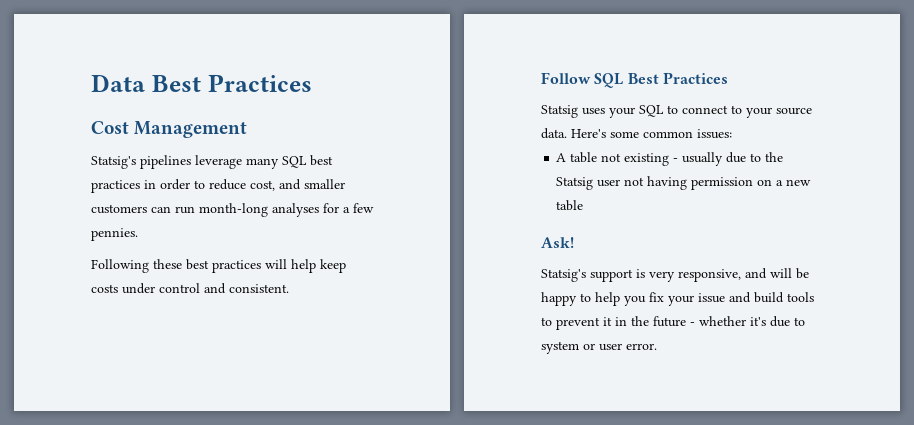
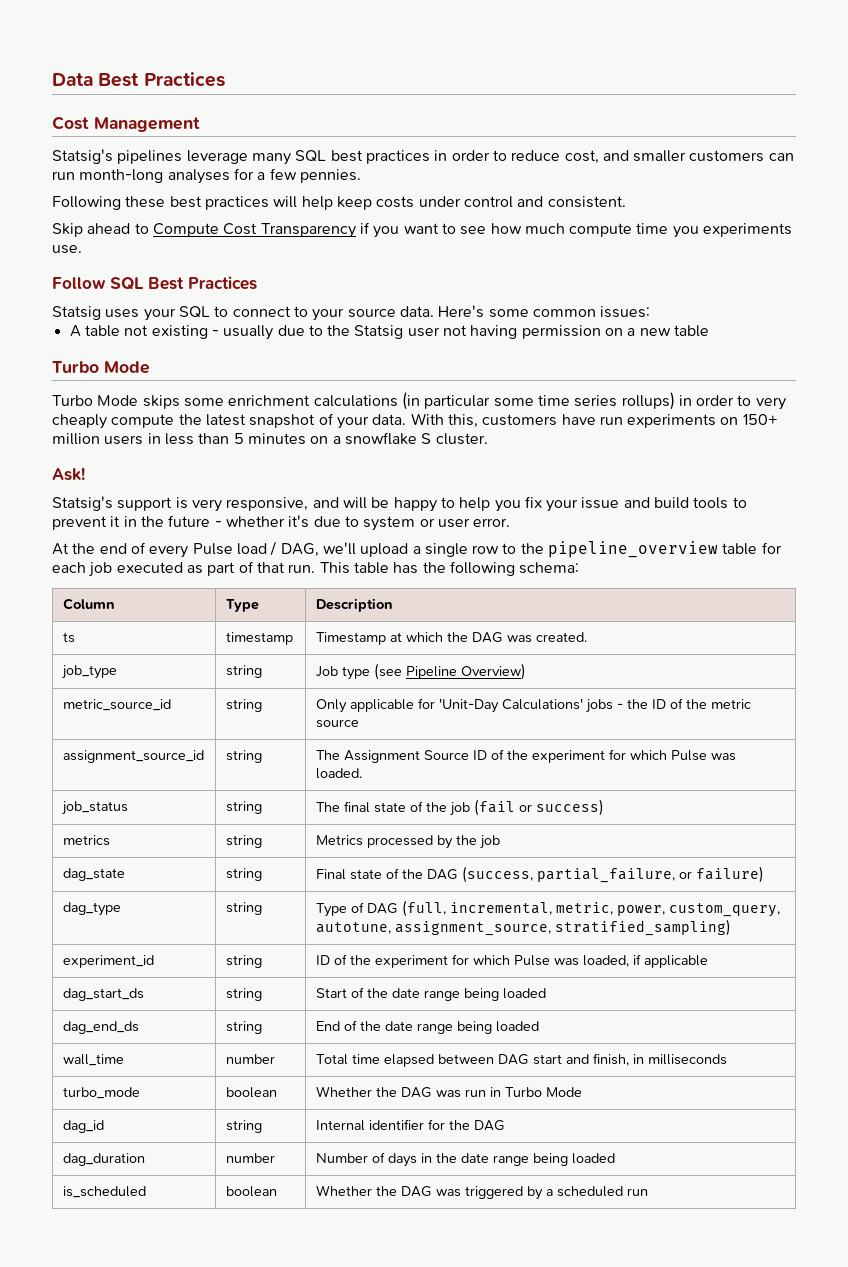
(289, 288) none -> [52,222,793,238] [52,245,82,254] // Skip ahead to Compute Cost Transparency if you want to see how much compute time you experiments use.
(584, 205) none -> [52,361,150,374] [52,392,786,410] [52,413,778,429] [52,432,488,445] // Turbo Mode // Turbo Mode skips some enrichment calculations (in particular some time series rollups) in order to very cheaply compute the latest snapshot of your data. With this, customers have run experiments on 150+ million users in less than 5 minutes on a snowflake S cluster.
(657, 346) none -> [52,541,782,558] [52,561,580,577] [62,598,115,610] [225,599,259,612] [315,598,393,612] [62,632,75,643] [225,632,293,645] [315,632,587,645] [61,665,117,679] [225,665,262,678] [315,663,526,680] [62,699,171,711] [225,699,262,712] [315,698,751,713] [315,719,359,728] [62,750,204,763] [225,750,262,763] [315,749,736,763] [315,768,362,779] [61,801,128,815] [225,801,262,814] [315,799,604,816] [62,835,110,846] [225,835,262,848] [315,835,500,849] [62,868,125,881] [225,868,262,881] [315,866,764,883] [62,902,121,916] [225,902,262,915] [315,900,780,917] [315,919,731,936] [62,955,154,968] [225,955,262,968] [315,954,708,968] [62,988,144,1001] [225,988,262,1001] [315,987,546,1001] [62,1021,139,1034] [225,1021,262,1034] [315,1020,539,1034] [62,1054,124,1066] [225,1054,275,1064] [315,1053,727,1067] [62,1087,140,1099] [225,1087,277,1098] [315,1086,582,1098] [62,1120,104,1133] [225,1120,262,1133] [315,1119,505,1131] [62,1153,145,1166] [225,1153,275,1163] [315,1152,615,1167] [62,1186,146,1198] [225,1186,277,1197] [315,1185,648,1200] // At the end of every Pulse load / DAG, we'll upload a single row to the pipeline_overview table for each job executed as part of that run. This table has the following schema: // Column | Type | Description // ts | timestamp | Timestamp at which the DAG was created. // job_type | string | Job type (see Pipeline Overview) // metric_source_id | string | Only applicable for 'Unit-Day Calculations' jobs - the ID of the metric source // assignment_source_id | string | The Assignment Source ID of the experiment for which Pulse was loaded. // job_status | string | The final state of the job (fail or success) // metrics | string | Metrics processed by the job // dag_state | string | Final state of the DAG (success, partial_failure, or failure) // dag_type | string | Type of DAG (full, incremental, metric, power, custom_query, autotune, assignment_source, stratified_sampling) // experiment_id | string | ID of the experiment for which Pulse was loaded, if applicable // dag_start_ds | string | Start of the date range being loaded // dag_end_ds | string | End of the date range being loaded // wall_time | number | Total time elapsed between DAG start and finish, in milliseconds // turbo_mode | boolean | Whether the DAG was run in Turbo Mode // dag_id | string | Internal identifier for the DAG // dag_duration | number | Number of days in the date range being loaded // is_scheduled | boolean | Whether the DAG was triggered by a scheduled run

